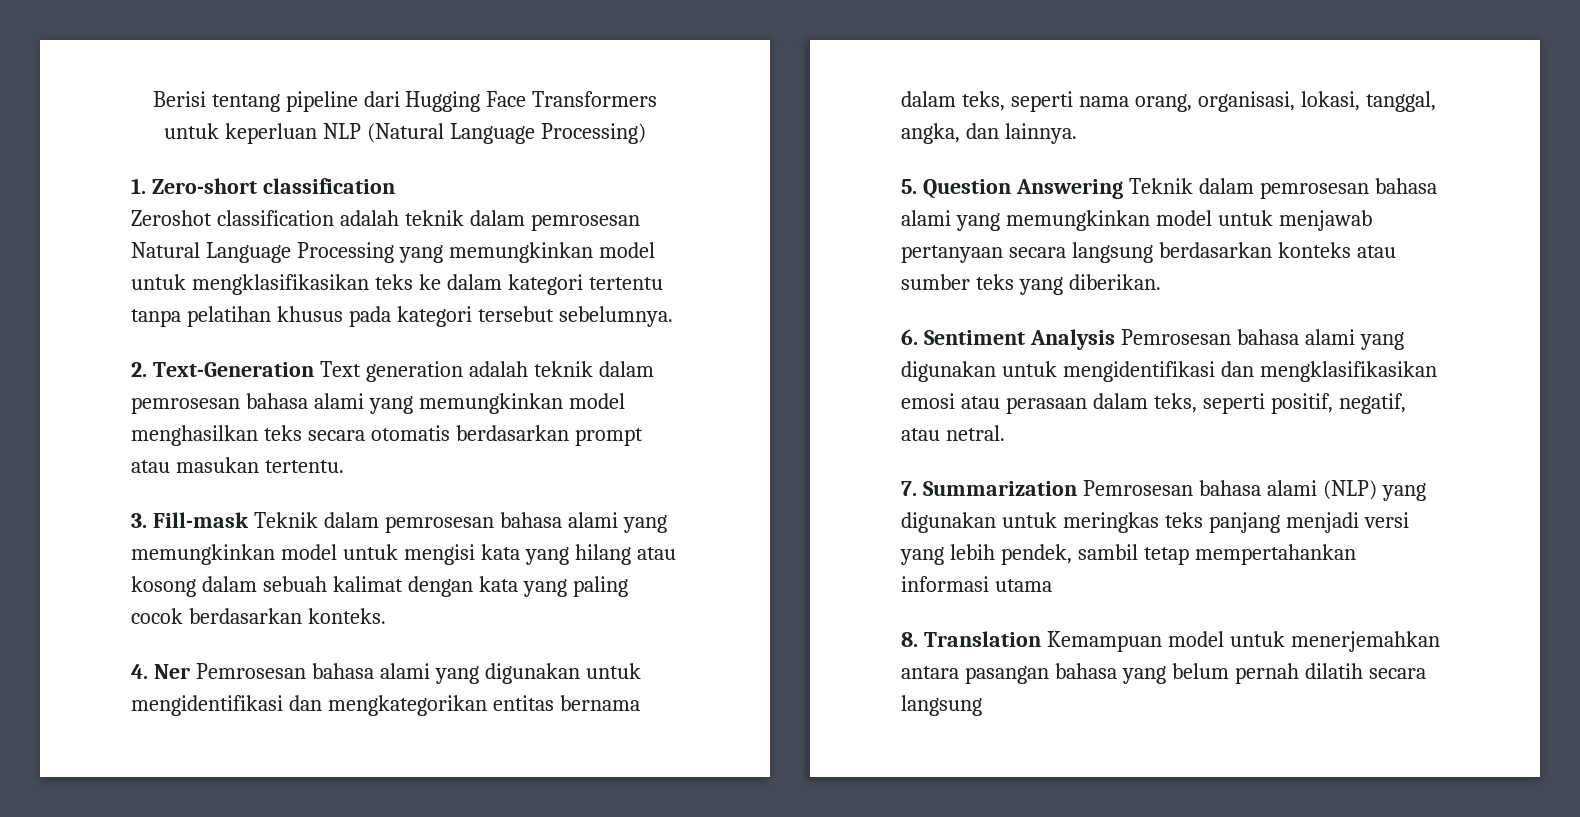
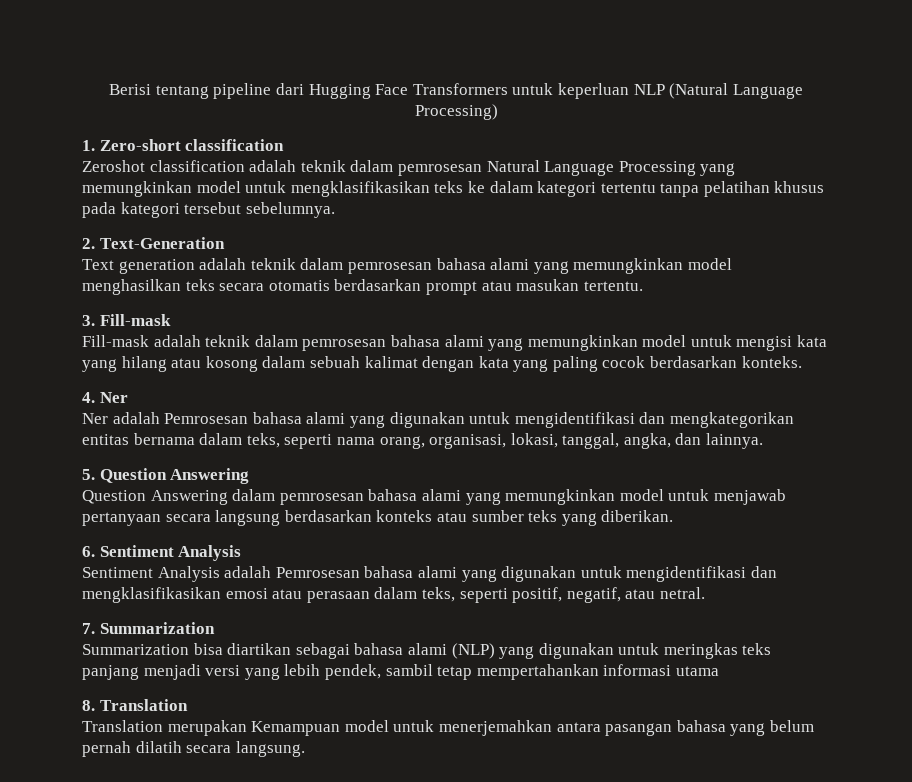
(314, 369) none -> (225, 243) //
[253,512,318,528] Teknik -> [82,335,251,347] // Fill-mask adalah teknik
(190, 671) none -> [82,412,160,424] // Ner adalah
[1128,178,1193,194] Teknik -> [82,490,228,505] // Question Answering
(1115, 339) none -> [82,566,272,582] // Sentiment Analysis adalah
[1082,480,1193,496] Pemrosesan -> [82,643,350,659] // Summarization bisa diartikan sebagai
(1041, 639) none -> [82,720,247,736] // Translation merupakan
[901,695,982,716] langsung -> [235,741,305,757] langsung.

